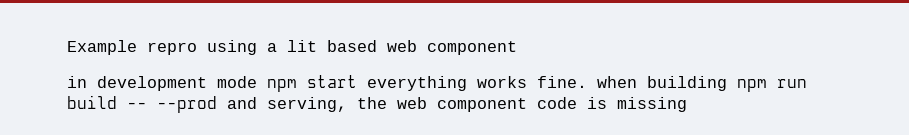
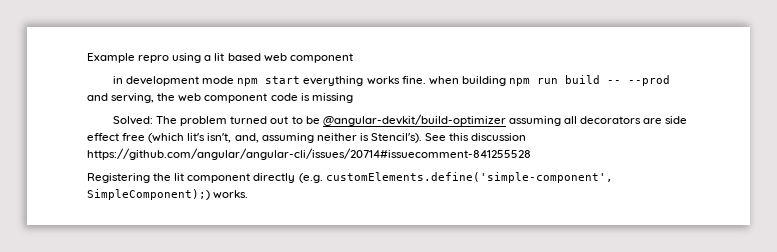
(687, 104) none -> [112,114,688,126] [87,133,527,143] [87,148,531,160] [87,172,613,183] [87,189,249,200] // Solved: The problem turned out to be @angular-devkit/build-optimizer assuming all decorators are side effect free (which lit's isn't, and, assuming neither is Stencil's). See this discussion https://github.com/angular/angular-cli/issues/20714#issuecomment-841255528 // Registering the lit component directly (e.g. customElements.define('simple-component', SimpleComponent);) works.

